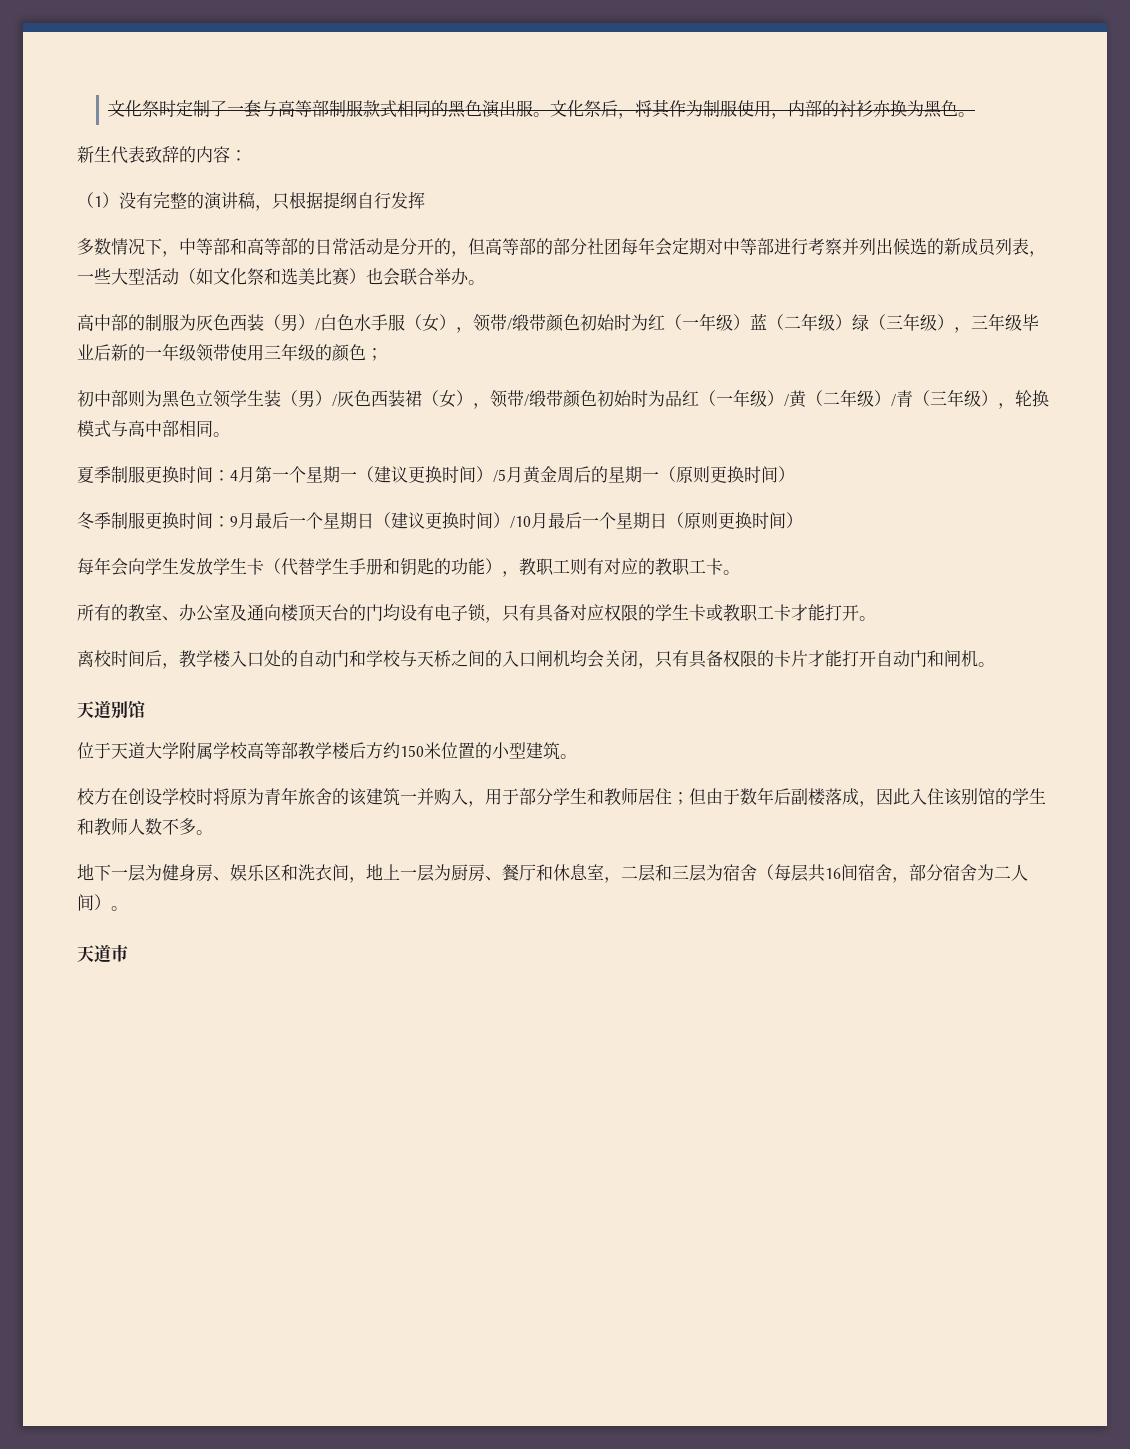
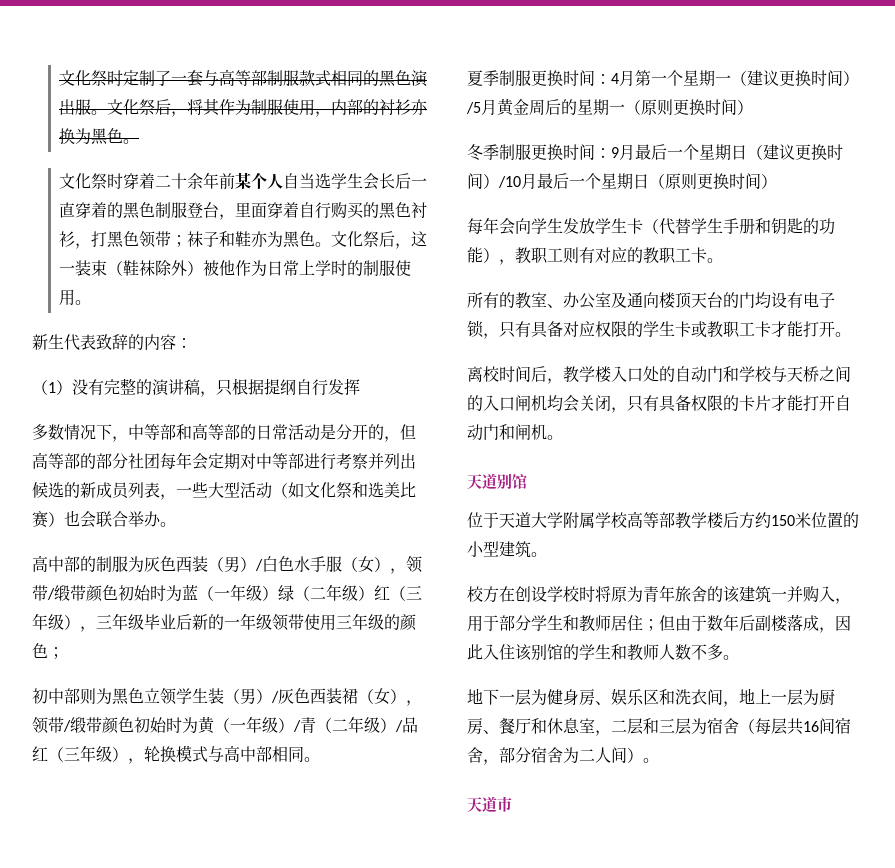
(976, 114) none -> [59,172,428,190] [59,202,428,220] [59,231,428,249] [59,260,412,276] [59,289,92,306] // 文化祭时穿着二十余年前某个人自当选学生会长后一直穿着的黑色制服登台，里面穿着自行购买的黑色衬衫，打黑色领带；袜子和鞋亦为黑色。文化祭后，这一装束（鞋袜除外）被他作为日常上学时的制服使用。
[648,313,869,331] 红（一年级）蓝（二年级）绿 -> [182,584,390,601] 蓝（一年级）绿（二年级）红
[665,390,699,407] 品红 -> [198,716,215,734] 黄
[789,390,807,408] 黄 -> [300,717,316,733] 青
[896,390,913,407] 青 -> [402,717,418,733] [32,746,48,762] 品红

